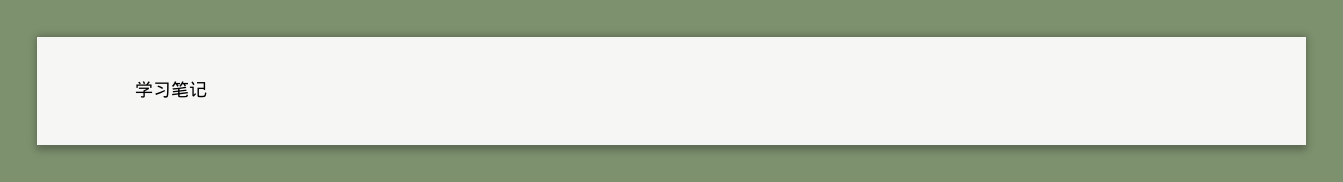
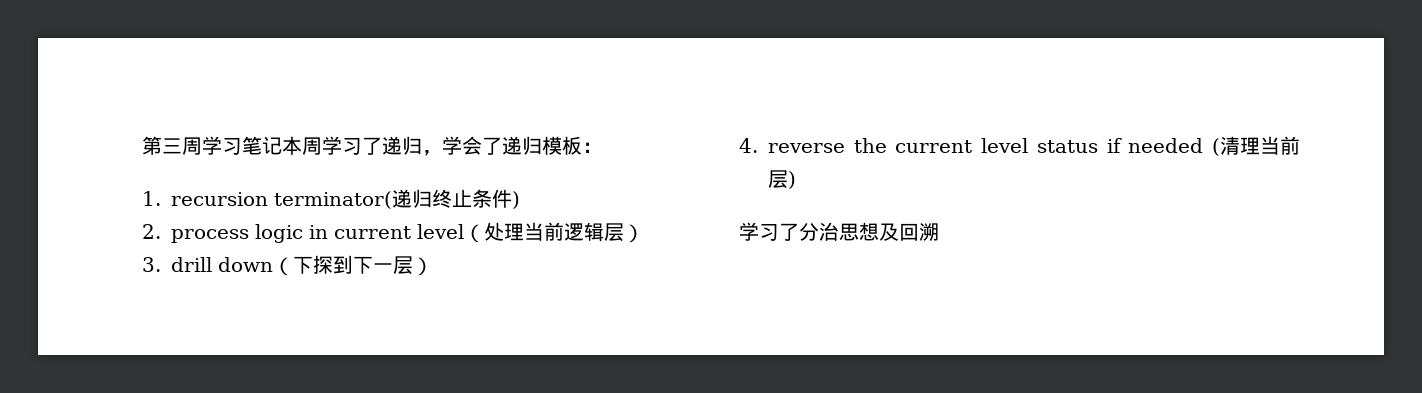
(135, 89) none -> [142,136,202,155] 第三周
(207, 89) none -> [282,136,602,156] [142,189,520,209] [142,222,644,243] [142,255,433,276] [739,136,1300,156] [768,170,796,189] [739,222,939,241] 本周学习了递归，学会了递归模板： // 1. recursion terminator(递归终止条件) // 2. process logic in current level（处理当前逻辑层） // 3. drill down（下探到下一层） // 4. reverse the current level status if needed (清理当前层) // 学习了分治思想及回溯

